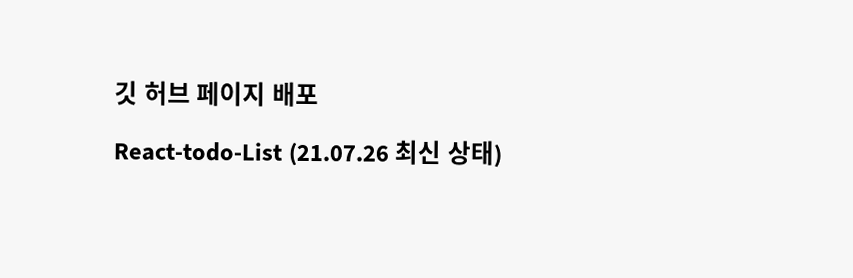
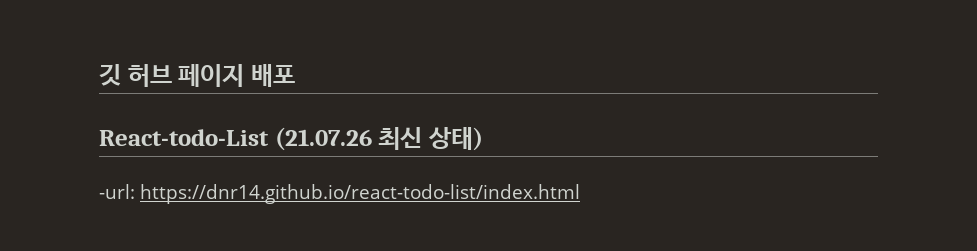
(502, 154) none -> [99,184,580,204] // -url: https://dnr14.github.io/react-todo-list/index.html

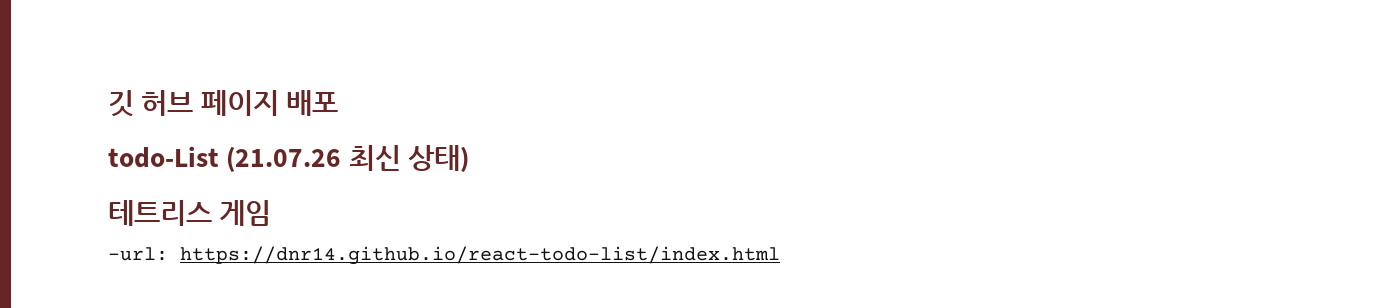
[99,129,269,146] React-todo-List -> [108,146,219,168] todo-List
(483, 139) none -> [108,200,272,226] // 테트리스 게임

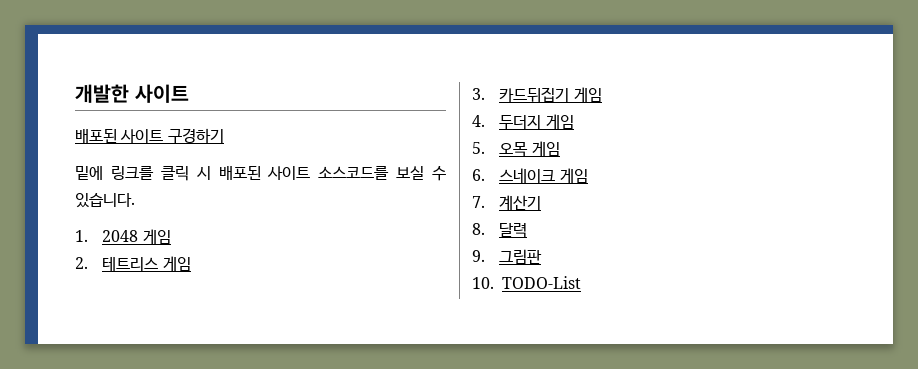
[108,90,339,117] [108,145,470,172] [108,200,272,226] [108,246,780,265] 깃 허브 페이지 배포 // todo-List (21.07.26 최신 상태) // 테트리스 게임 // -url: https://dnr14.github.io/react-todo-list/index.html -> [75,84,189,103] [75,128,224,143] [75,166,446,181] [75,193,135,208] [75,229,171,244] [75,256,191,271] [472,87,602,102] [472,114,574,129] [472,141,560,157] [472,168,588,183] [472,195,542,210] [472,223,528,238] [472,249,543,264] [472,276,581,289] 개발한 사이트 // 배포된 사이트 구경하기 // 밑에 링크를 클릭 시 배포된 사이트 소스코드를 보실 수 있습니다. // 1. 2048 게임 // 2. 테트리스 게임 // 3. 카드뒤집기 게임 // 4. 두더지 게임 // 5. 오목 게임 // 6. 스네이크 게임 // 7. 계산기 // 8. 달력 // 9. 그림판 // 10. TODO-List

